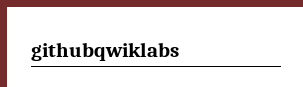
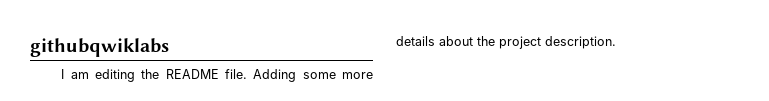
(179, 51) none -> [61,69,373,82] [396,36,616,49] // I am editing the README file. Adding some more details about the project description.

